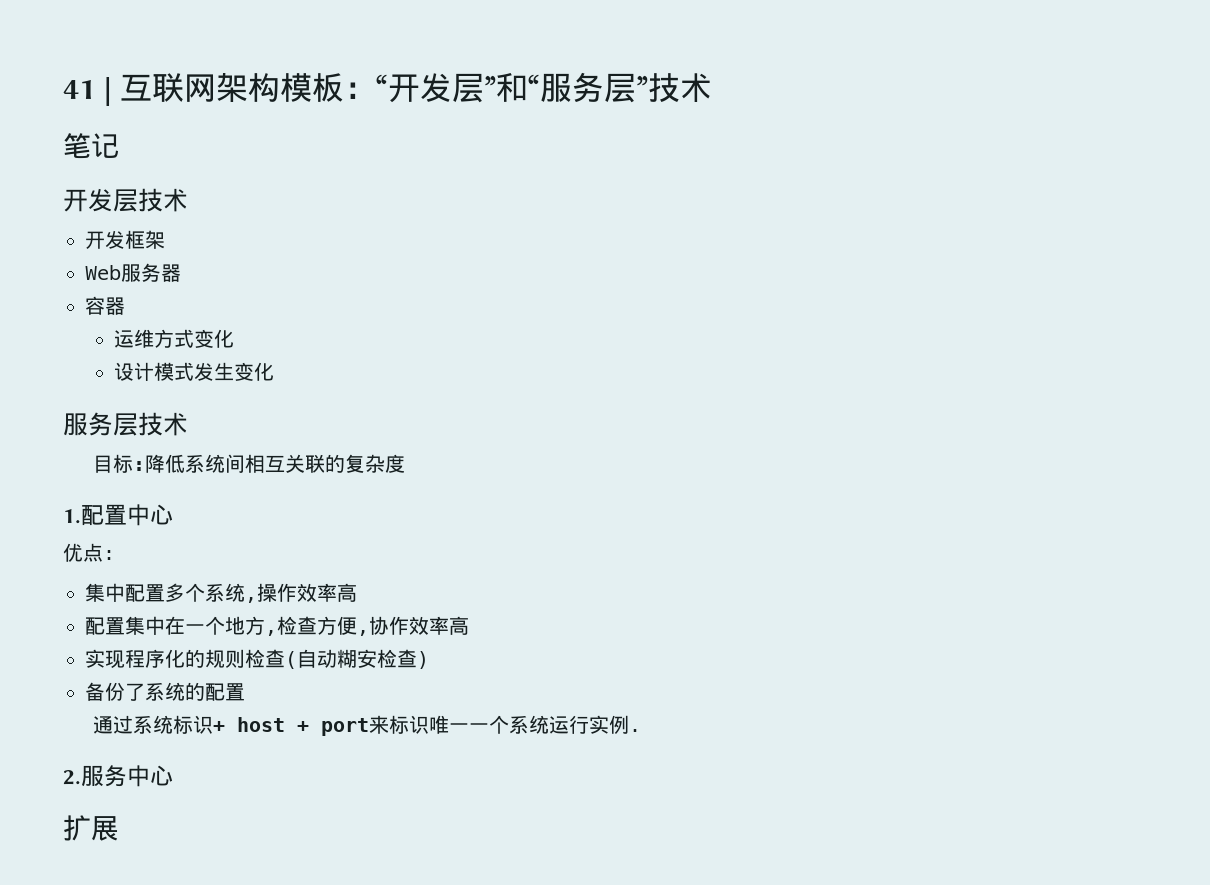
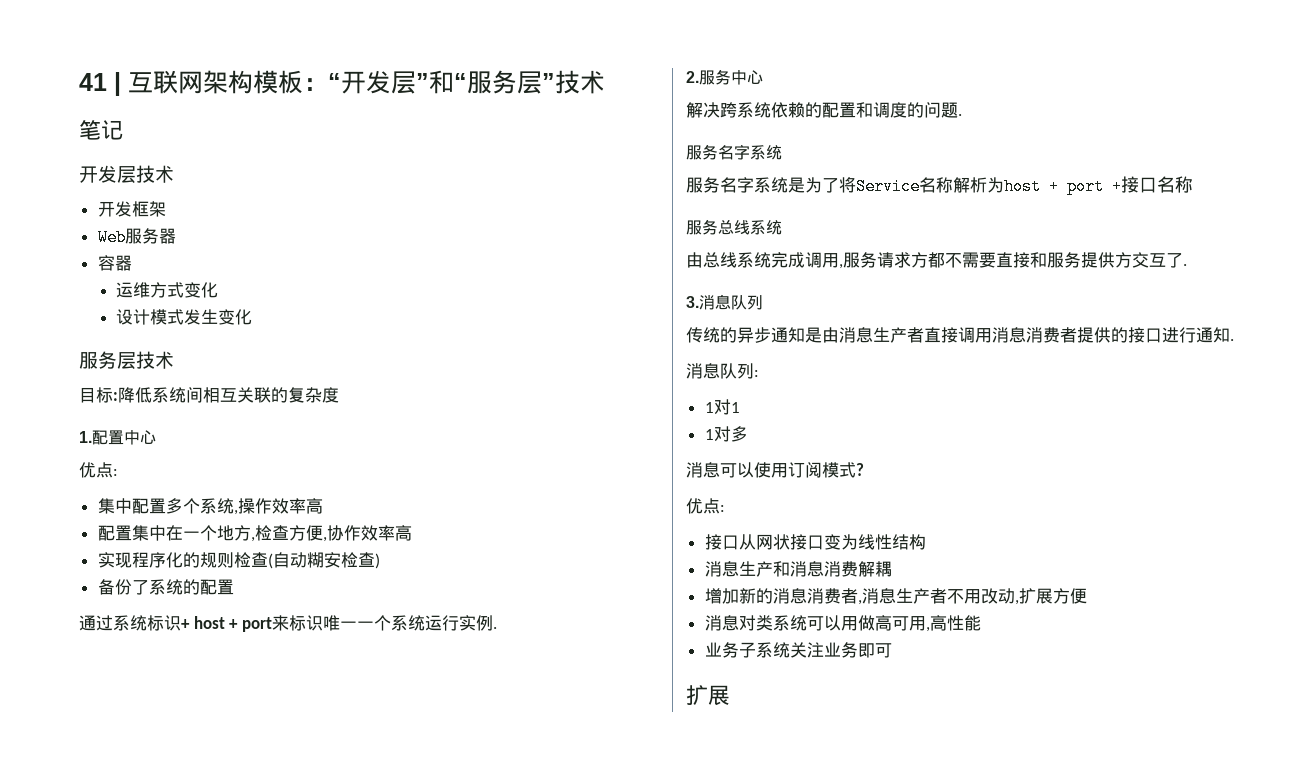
(173, 775) none -> [686,102,962,118] [686,144,782,160] [686,176,1193,195] [686,219,782,235] [686,252,1187,269] [686,294,763,310] [686,327,1234,343] [686,363,759,379] [704,399,740,415] [704,426,748,442] [686,462,864,478] [686,498,725,514] [704,534,926,550] [704,561,892,577] [704,588,1087,605] [704,615,981,632] [704,642,892,658] // 解决跨系统依赖的配置和调度的问题. // 服务名字系统 // 服务名字系统是为了将Service名称解析为host + port +接口名称 // 服务总线系统 // 由总线系统完成调用,服务请求方都不需要直接和服务提供方交互了. // 3.消息队列 // 传统的异步通知是由消息生产者直接调用消息消费者提供的接口进行通知. // 消息队列: // 1对1 // 1对多 // 消息可以使用订阅模式? // 优点: // 接口从网状接口变为线性结构 // 消息生产和消息消费解耦 // 增加新的消息消费者,消息生产者不用改动,扩展方便 // 消息对类系统可以用做高可用,高性能 // 业务子系统关注业务即可

